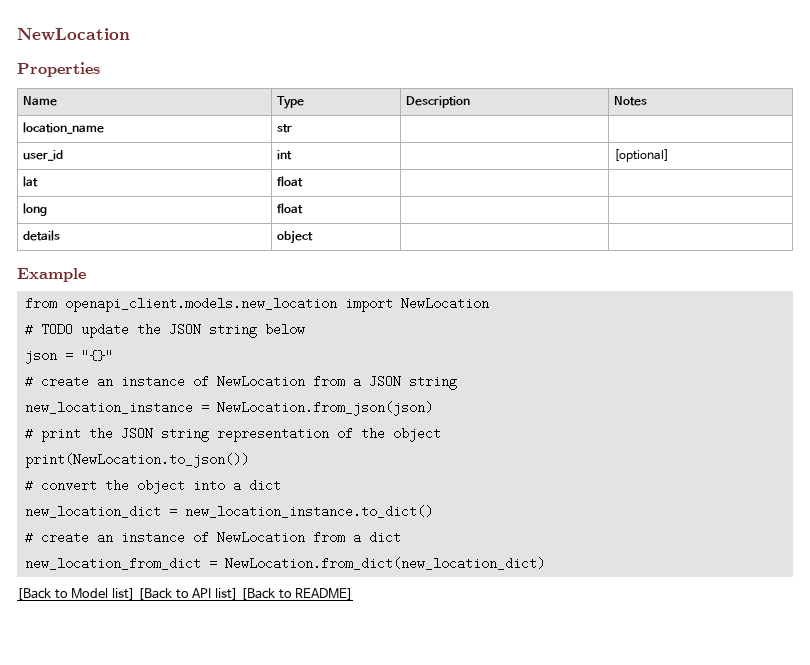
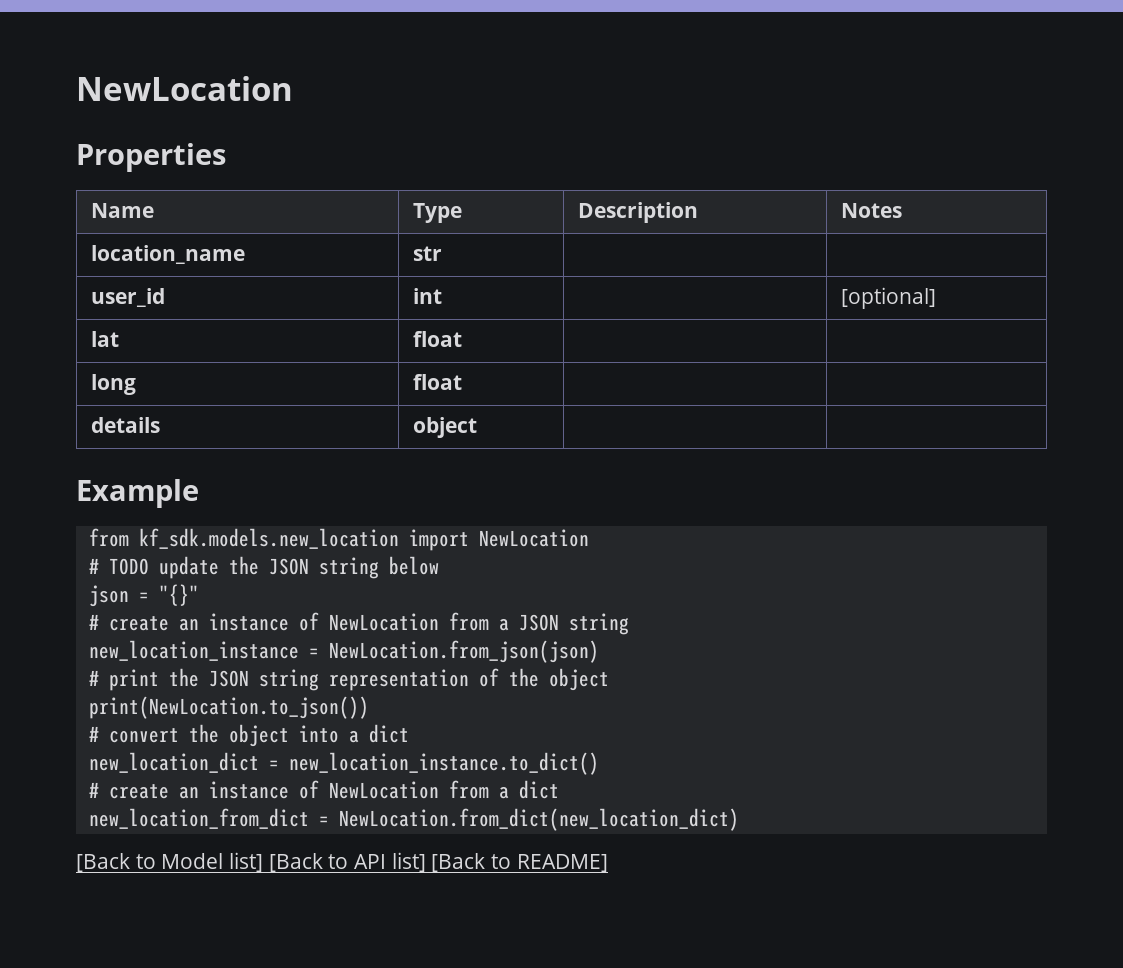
[64,297,337,312] openapi_client.models.new_location -> [138,528,399,549] kf_sdk.models.new_location

